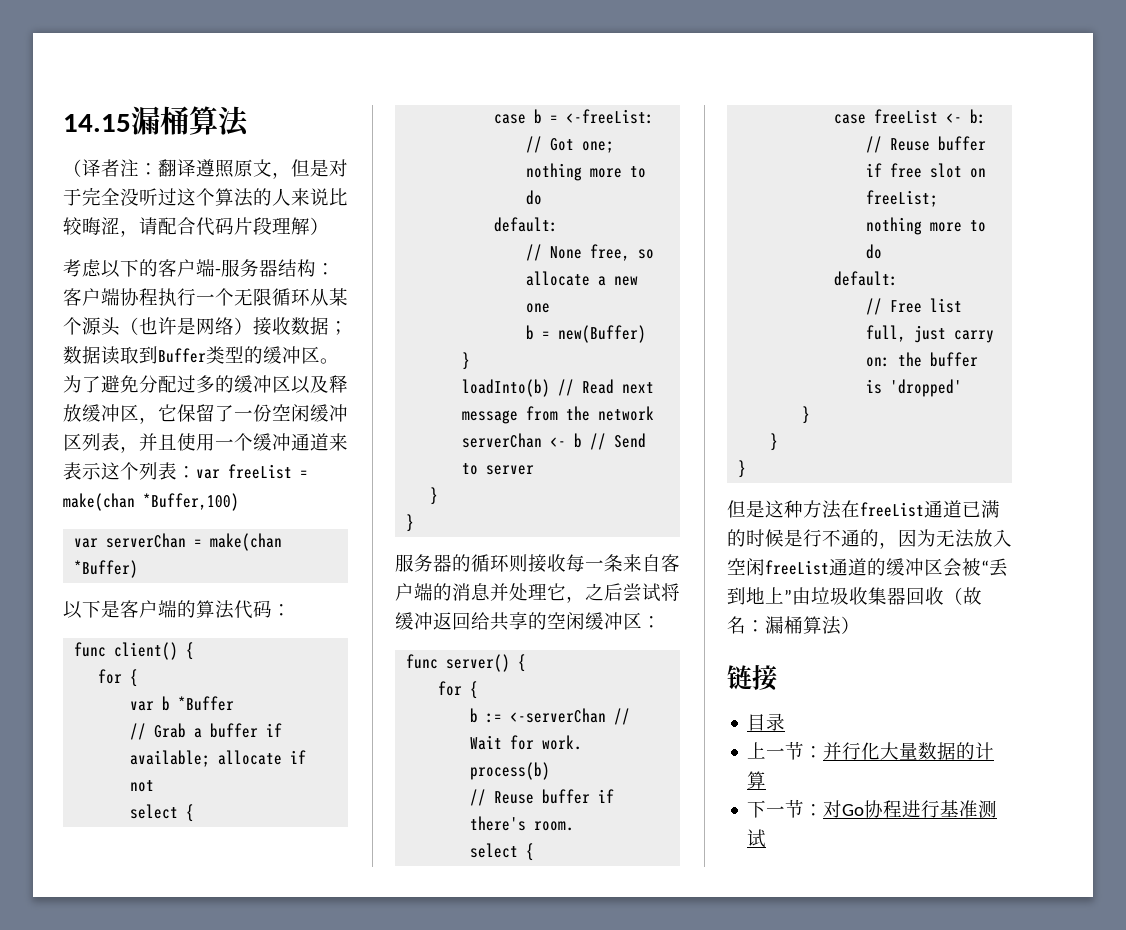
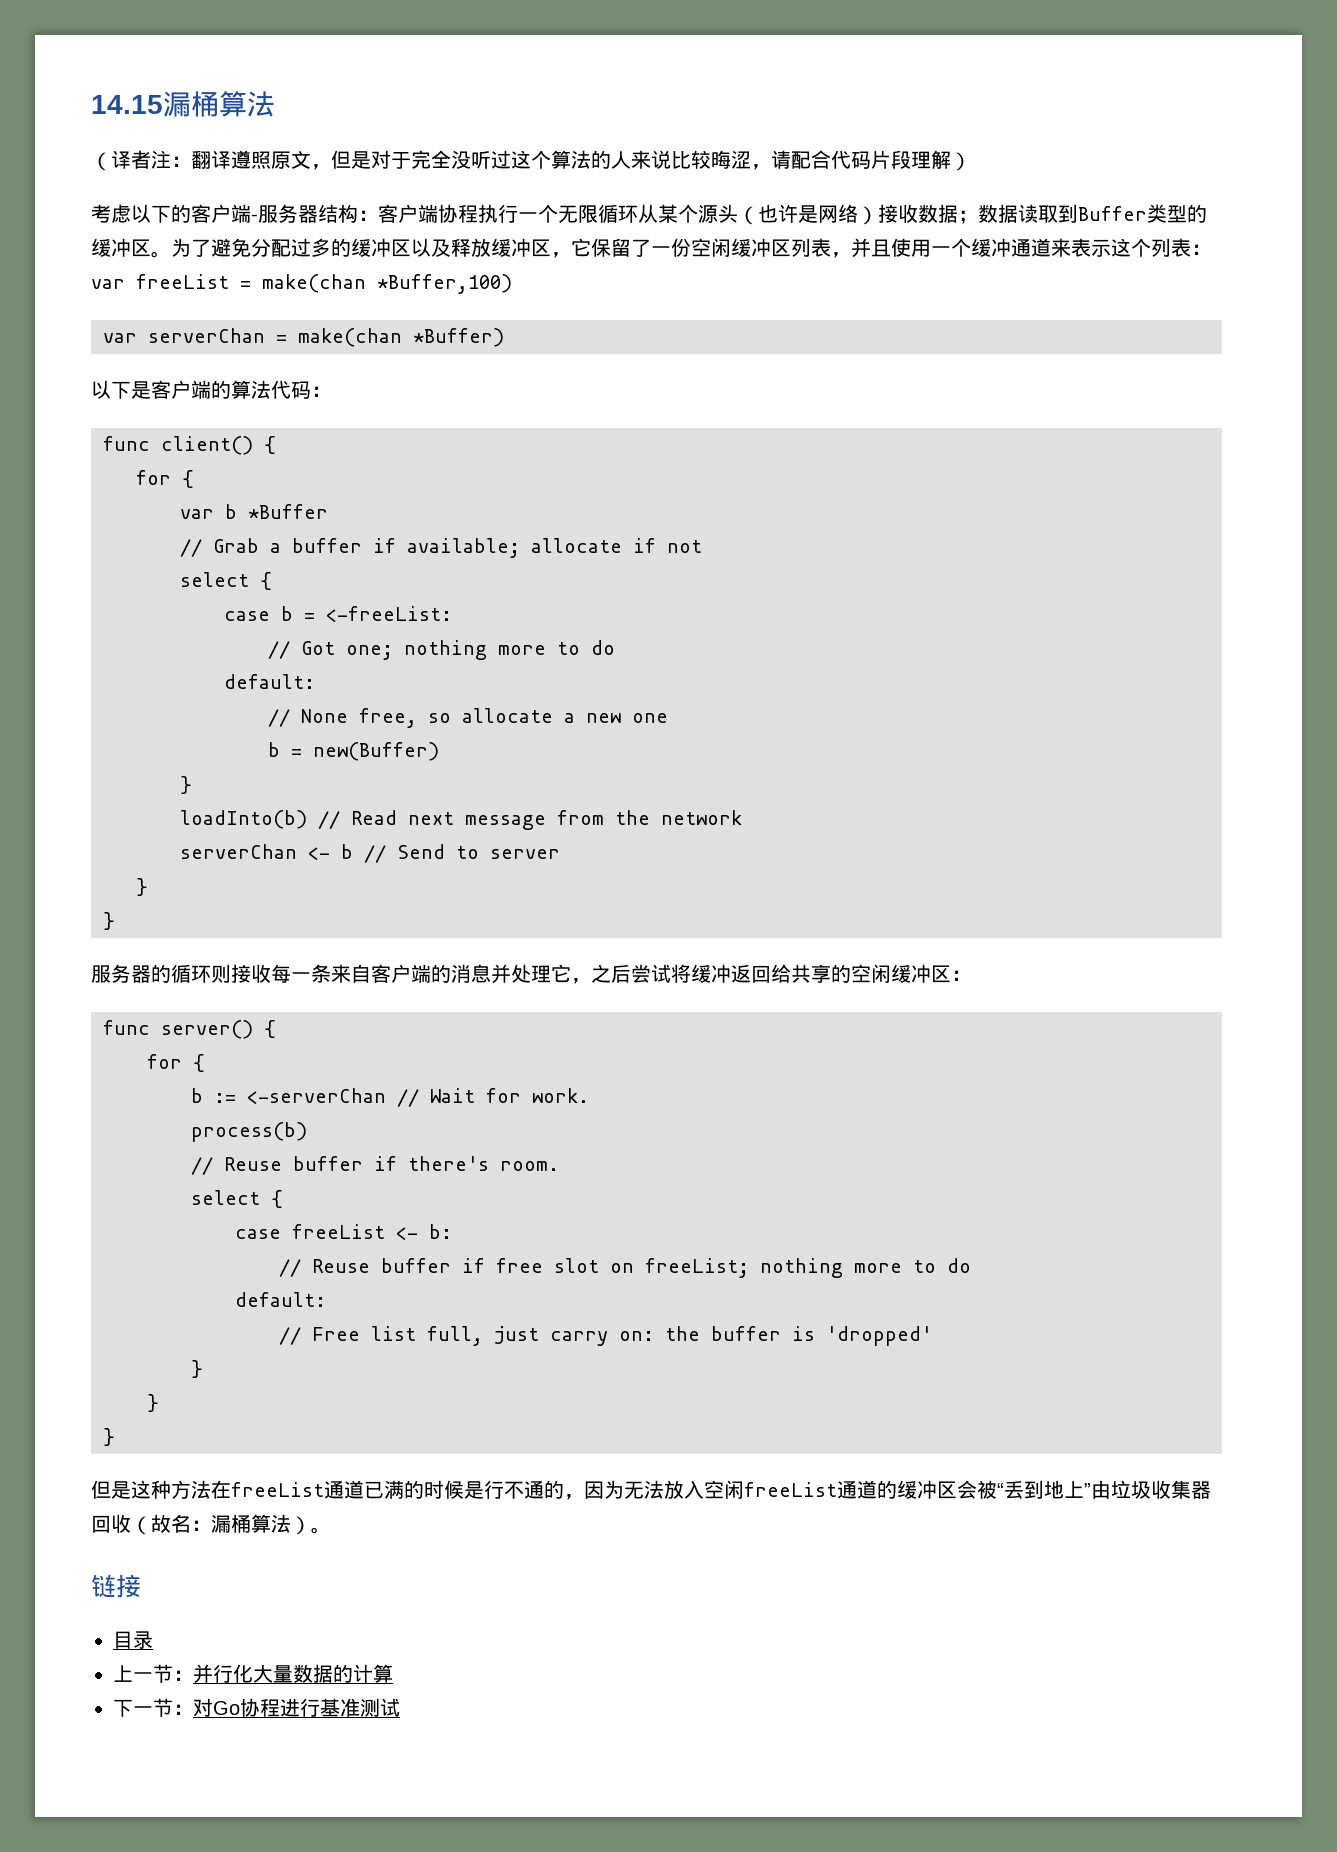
(860, 625) none -> [311,1527,331,1534] 。

